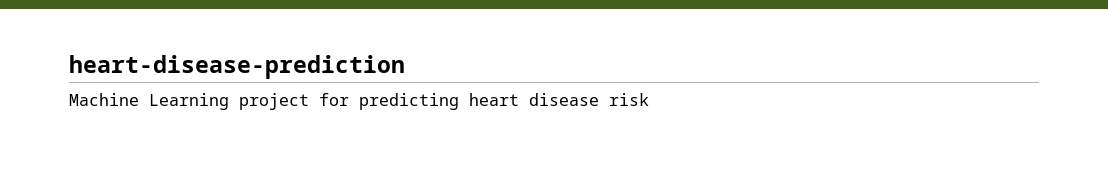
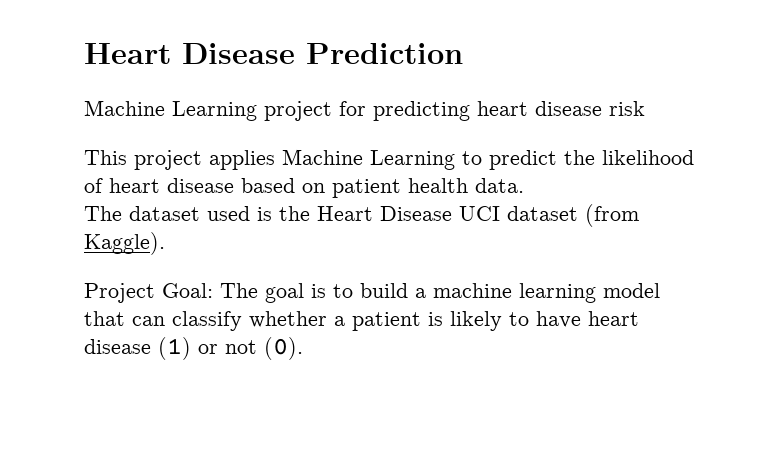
[69,55,405,79] heart-disease-prediction -> [84,43,463,64] Heart Disease Prediction
(649, 99) none -> [84,149,694,170] [84,178,524,198] [84,204,639,227] [84,232,165,255] [84,283,660,303] [84,311,639,331] [84,337,303,360] // This project applies Machine Learning to predict the likelihood of heart disease based on patient health data. // The dataset used is the Heart Disease UCI dataset (from Kaggle). // Project Goal: The goal is to build a machine learning model that can classify whether a patient is likely to have heart disease (1) or not (0).

